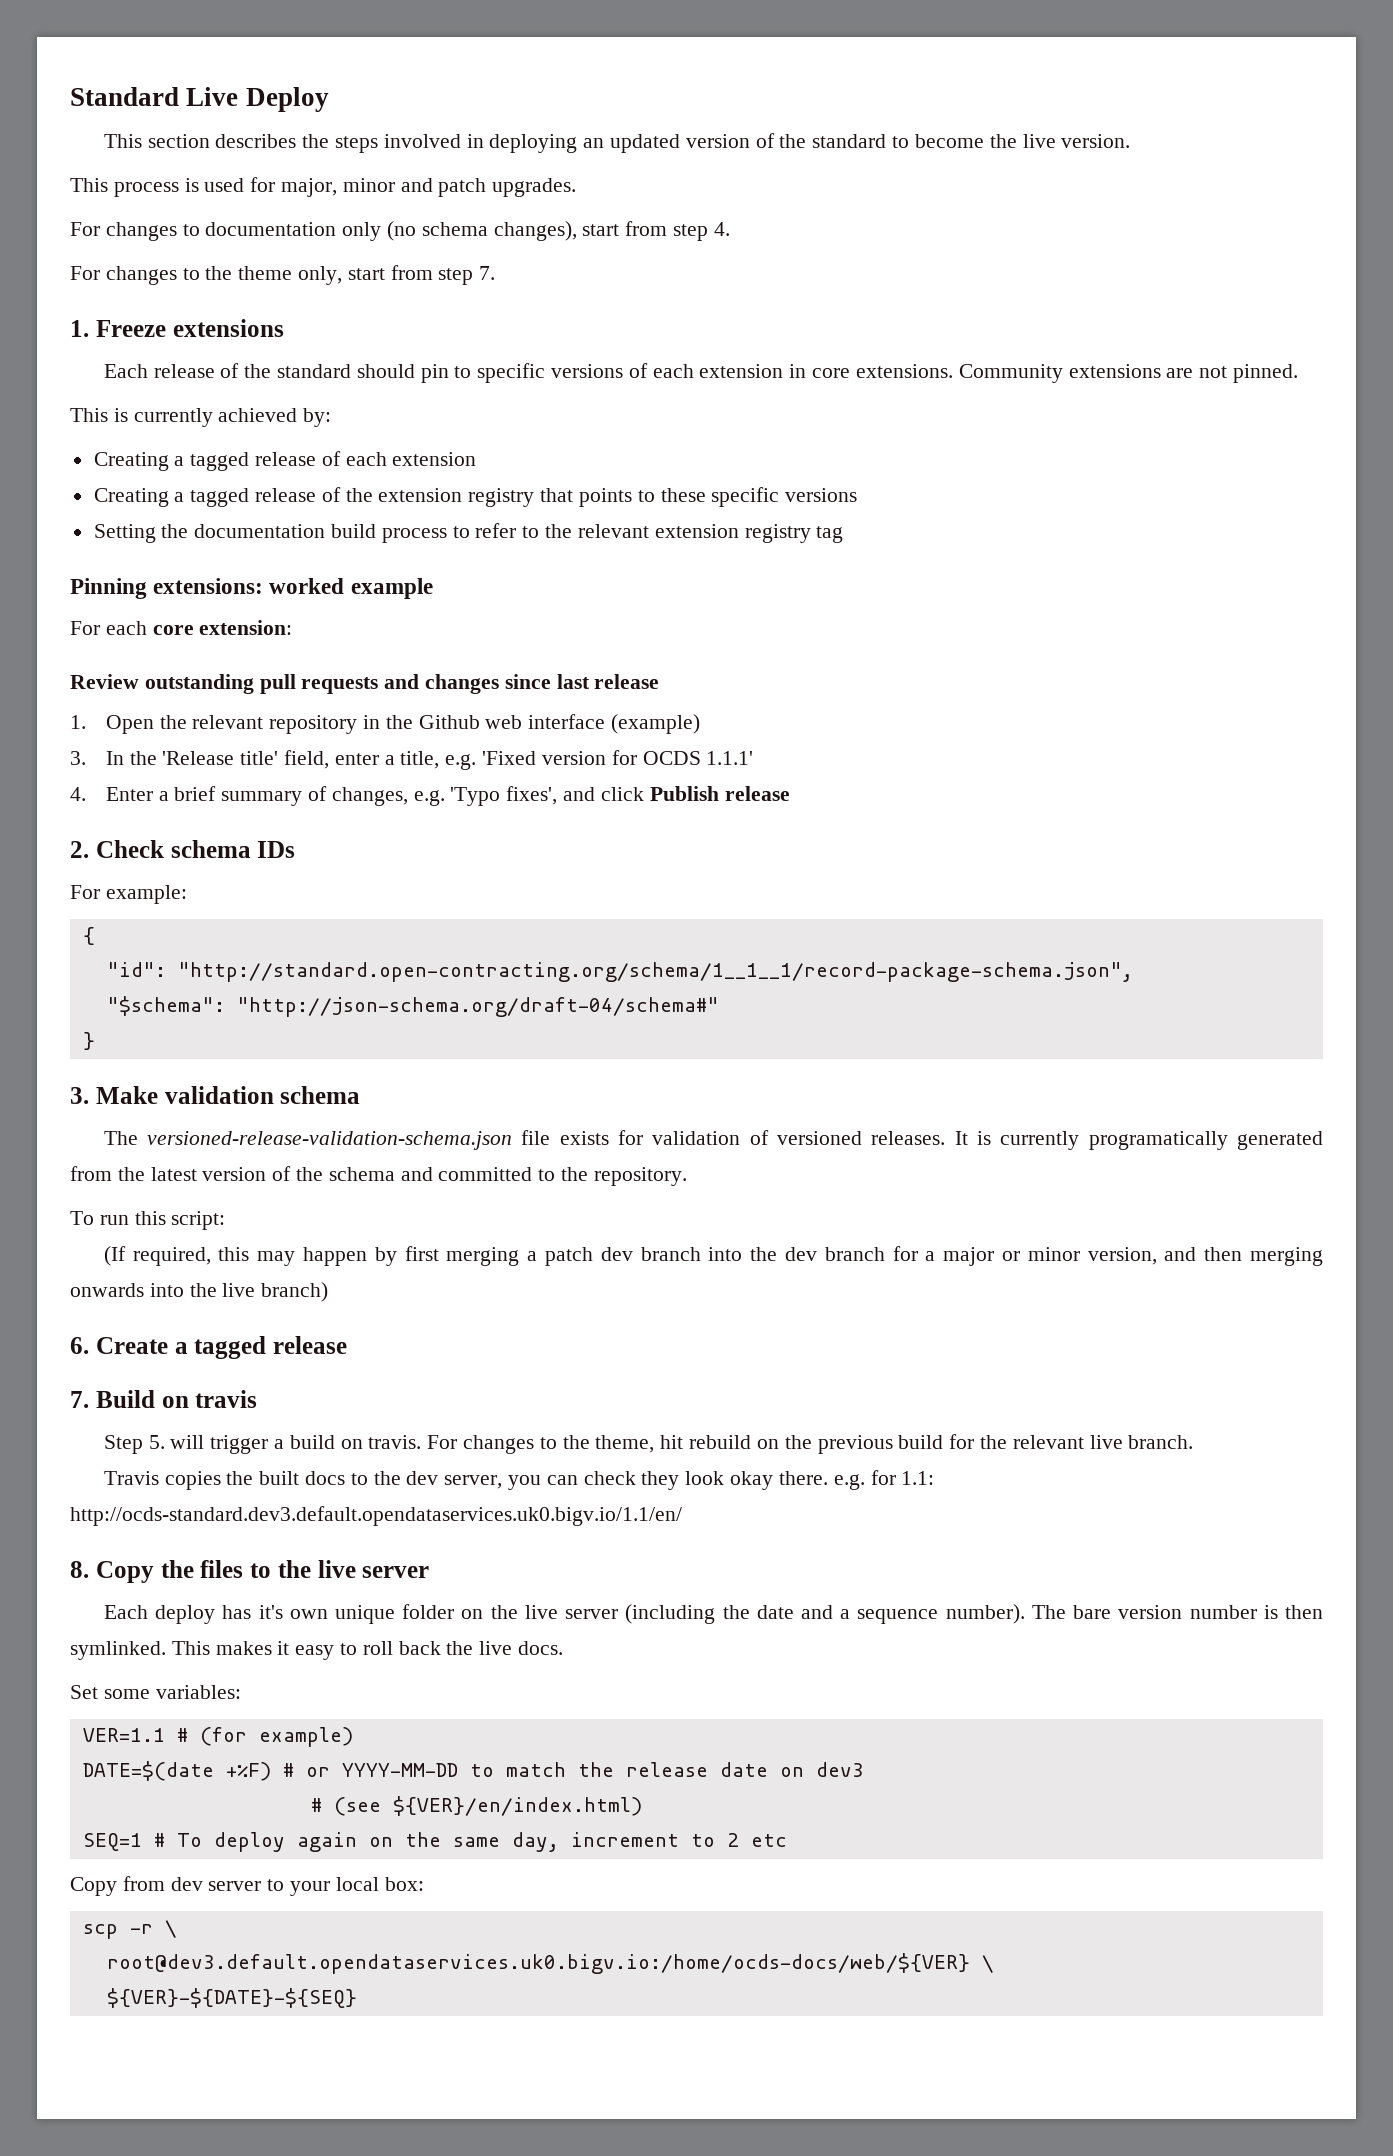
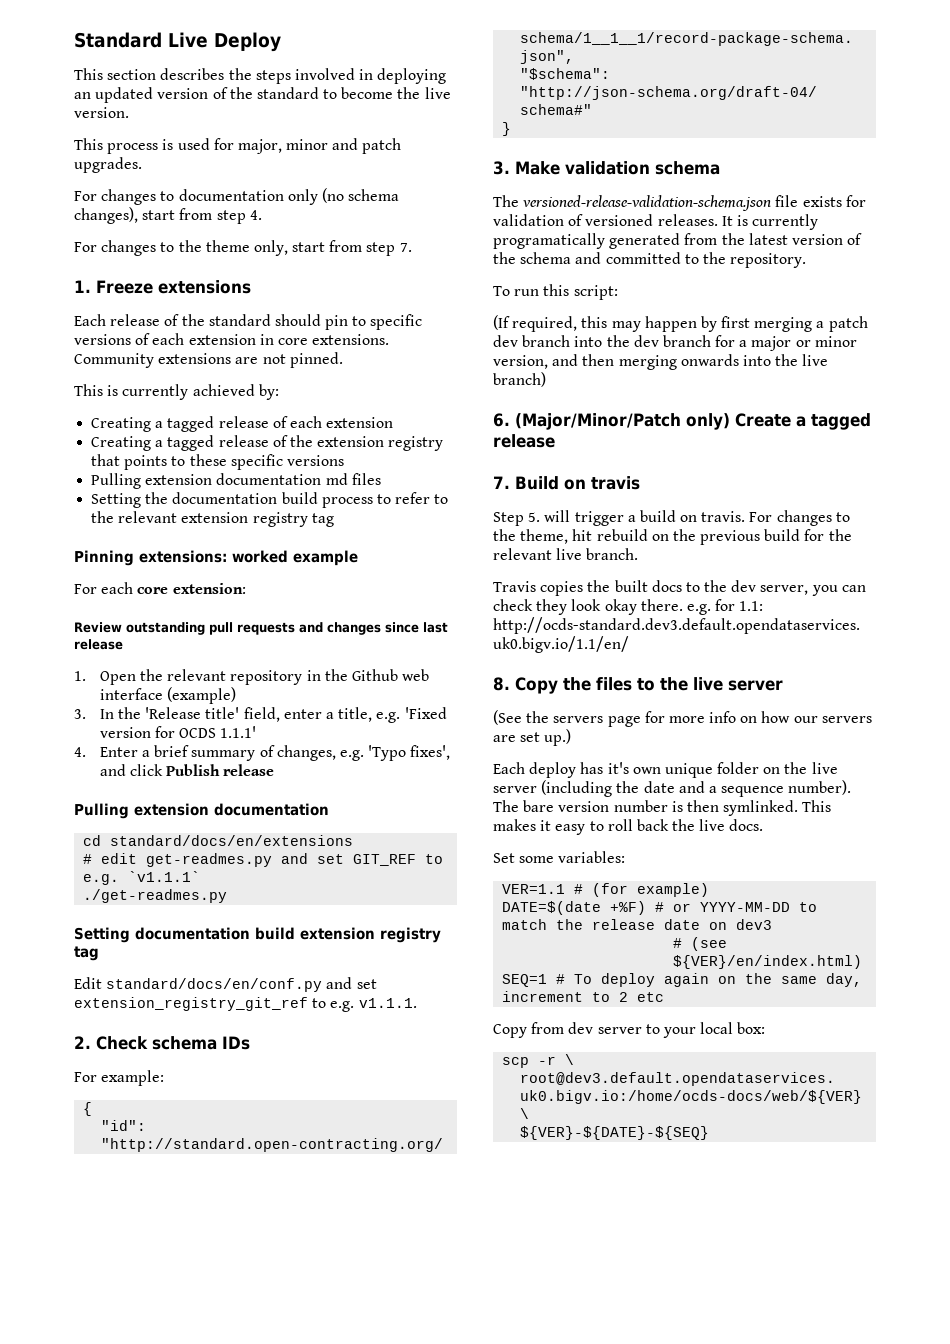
(858, 495) none -> [91,473,381,489] // Pulling extension documentation md files
(790, 793) none -> [74,803,329,819] [83,835,354,846] [83,853,444,867] [83,871,201,885] [83,889,228,903] [74,927,441,943] [74,946,99,961] [74,977,377,992] [74,997,417,1012] // Pulling extension documentation // cd standard/docs/en/extensions // # edit get-readmes.py and set GIT_REF to e.g. `v1.1.1` // ./get-readmes.py // Setting documentation build extension registry tag // Edit standard/docs/en/conf.py and set extension_registry_git_ref to e.g. v1.1.1.
(89, 1345) none -> [515,413,730,430] (Major/Minor/Patch only)
(430, 1572) none -> [493,710,872,727] [493,729,572,746] // (See the servers page for more info on how our servers are set up.)

